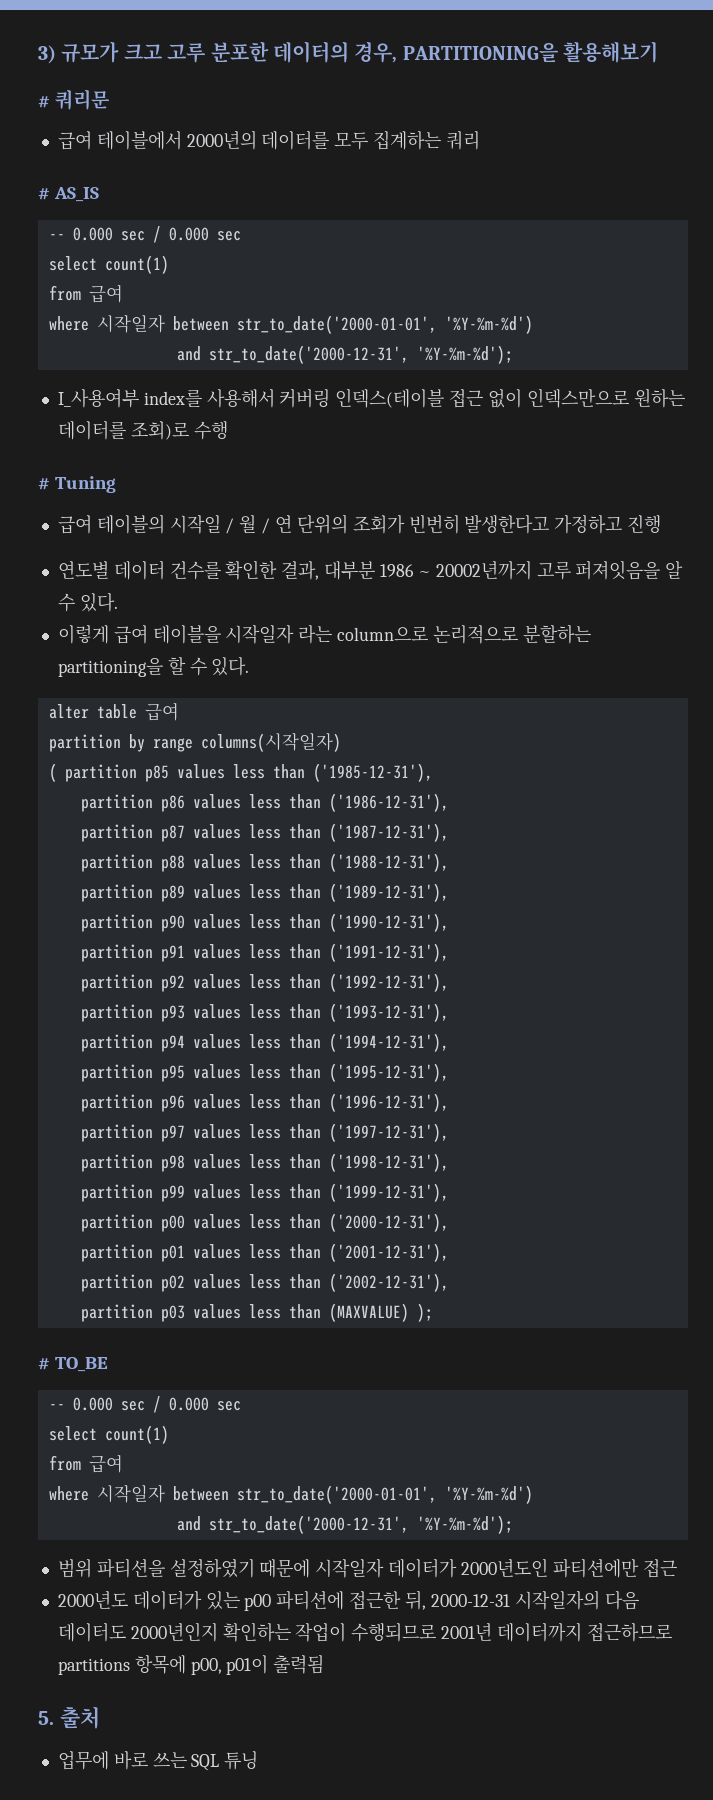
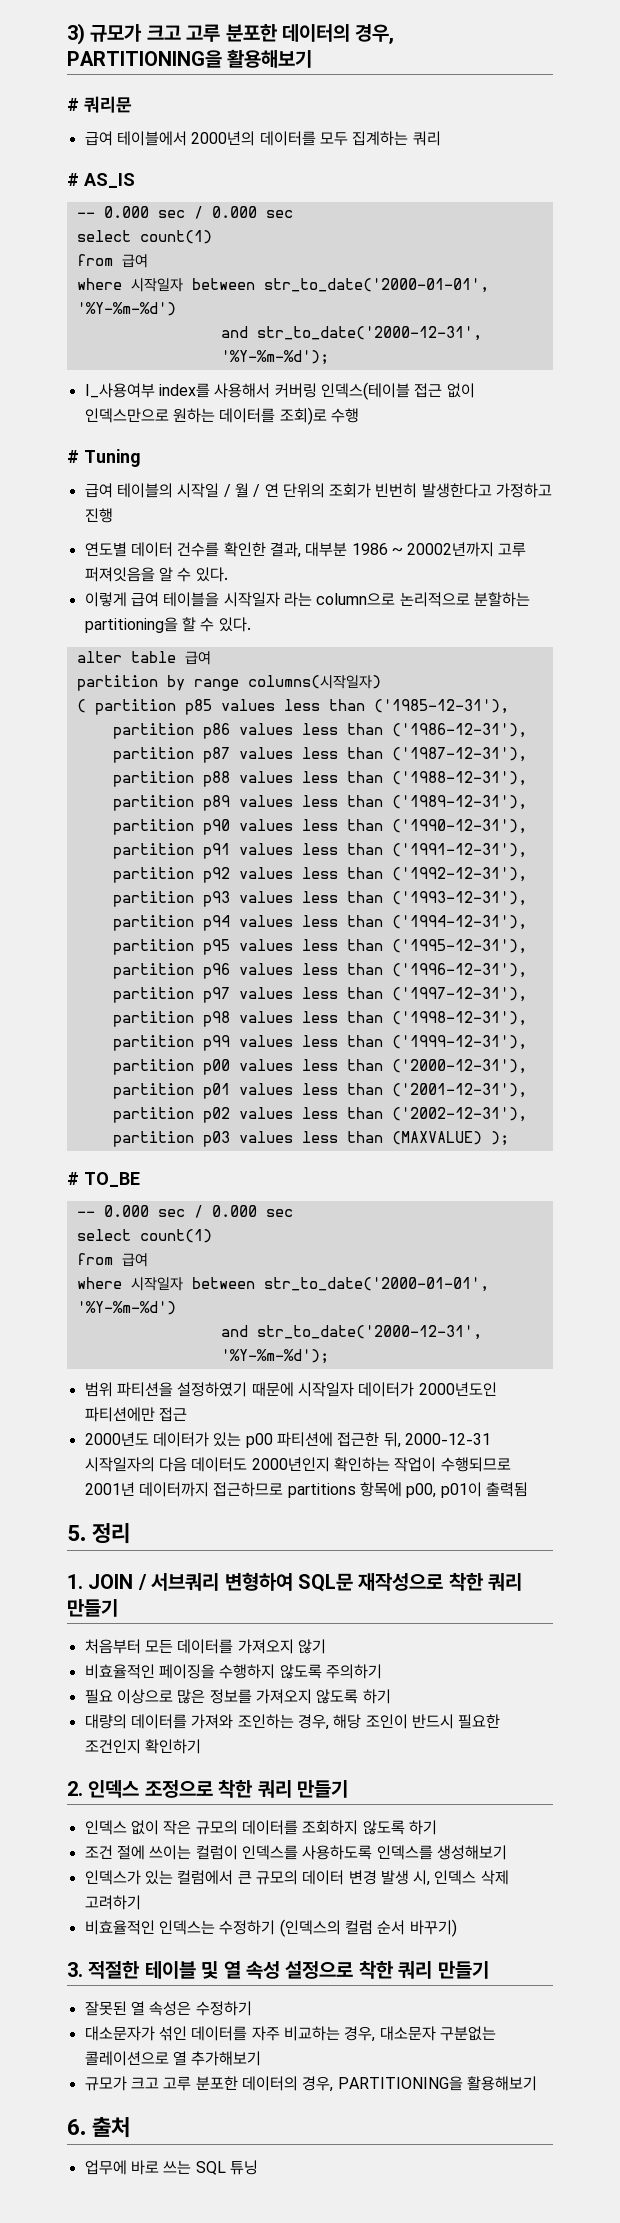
(54, 1718) none -> [92,1523,131,1544] [67,1572,523,1592] [67,1599,118,1617] [84,1639,326,1654] [84,1664,382,1679] [84,1689,391,1704] [84,1714,501,1730] [84,1739,201,1754] [67,1779,348,1798] [84,1820,437,1835] [84,1845,507,1860] [84,1870,509,1886] [84,1895,141,1910] [84,1919,457,1937] [67,1960,489,1979] [84,2001,252,2016] [84,2026,496,2042] [84,2051,262,2066] [84,2076,537,2092] [67,2119,86,2135] 정리 // 1. JOIN / 서브쿼리 변형하여 SQL문 재작성으로 착한 쿼리 만들기 // 처음부터 모든 데이터를 가져오지 않기 // 비효율적인 페이징을 수행하지 않도록 주의하기 // 필요 이상으로 많은 정보를 가져오지 않도록 하기 // 대량의 데이터를 가져와 조인하는 경우, 해당 조인이 반드시 필요한 조건인지 확인하기 // 2. 인덱스 조정으로 착한 쿼리 만들기 // 인덱스 없이 작은 규모의 데이터를 조회하지 않도록 하기 // 조건 절에 쓰이는 컬럼이 인덱스를 사용하도록 인덱스를 생성해보기 // 인덱스가 있는 컬럼에서 큰 규모의 데이터 변경 발생 시, 인덱스 삭제 고려하기 // 비효율적인 인덱스는 수정하기 (인덱스의 컬럼 순서 바꾸기) // 3. 적절한 테이블 및 열 속성 설정으로 착한 쿼리 만들기 // 잘못된 열 속성은 수정하기 // 대소문자가 섞인 데이터를 자주 비교하는 경우, 대소문자 구분없는 콜레이션으로 열 추가해보기 // 규모가 크고 고루 분포한 데이터의 경우, PARTITIONING을 활용해보기 // 6.

